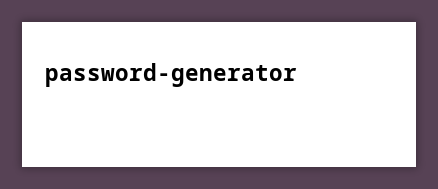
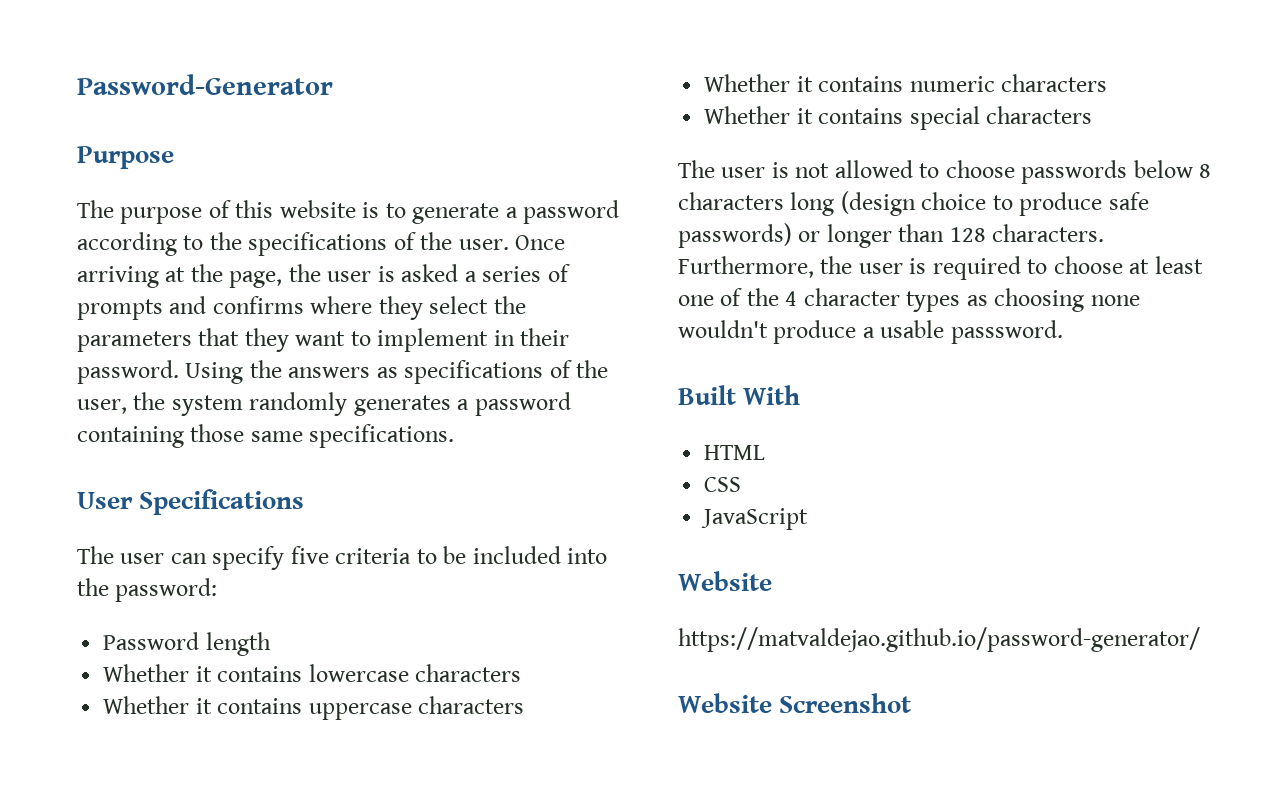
[45,63,297,87] password-generator -> [77,74,333,95] [77,146,174,169] [77,200,620,224] [77,232,566,256] [77,264,570,288] [77,296,526,320] [77,328,570,352] [77,360,609,384] [77,392,571,416] [77,424,455,448] [77,489,305,515] [77,546,608,570] [77,578,218,602] [103,632,271,656] [103,664,522,682] [103,696,525,720] [704,74,1108,92] [704,106,1093,130] [678,160,1212,184] [678,191,1149,216] [678,223,1105,248] [678,256,1203,280] [678,288,1140,312] [678,320,1063,344] [678,385,801,405] [704,445,766,460] [704,477,742,492] [701,508,809,530] [678,571,772,591] [678,627,1200,652] [678,693,912,713] Password-Generator // Purpose // The purpose of this website is to generate a password according to the specifications of the user. Once arriving at the page, the user is asked a series of prompts and confirms where they select the parameters that they want to implement in their password. Using the answers as specifications of the user, the system randomly generates a password containing those same specifications. // User Specifications // The user can specify five criteria to be included into the password: // Password length // Whether it contains lowercase characters // Whether it contains uppercase characters // Whether it contains numeric characters // Whether it contains special characters // The user is not allowed to choose passwords below 8 characters long (design choice to produce safe passwords) or longer than 128 characters. Furthermore, the user is required to choose at least one of the 4 character types as choosing none wouldn't produce a usable passsword. // Built With // HTML // CSS // JavaScript // Website // https://matvaldejao.github.io/password-generator/ // Website Screenshot

